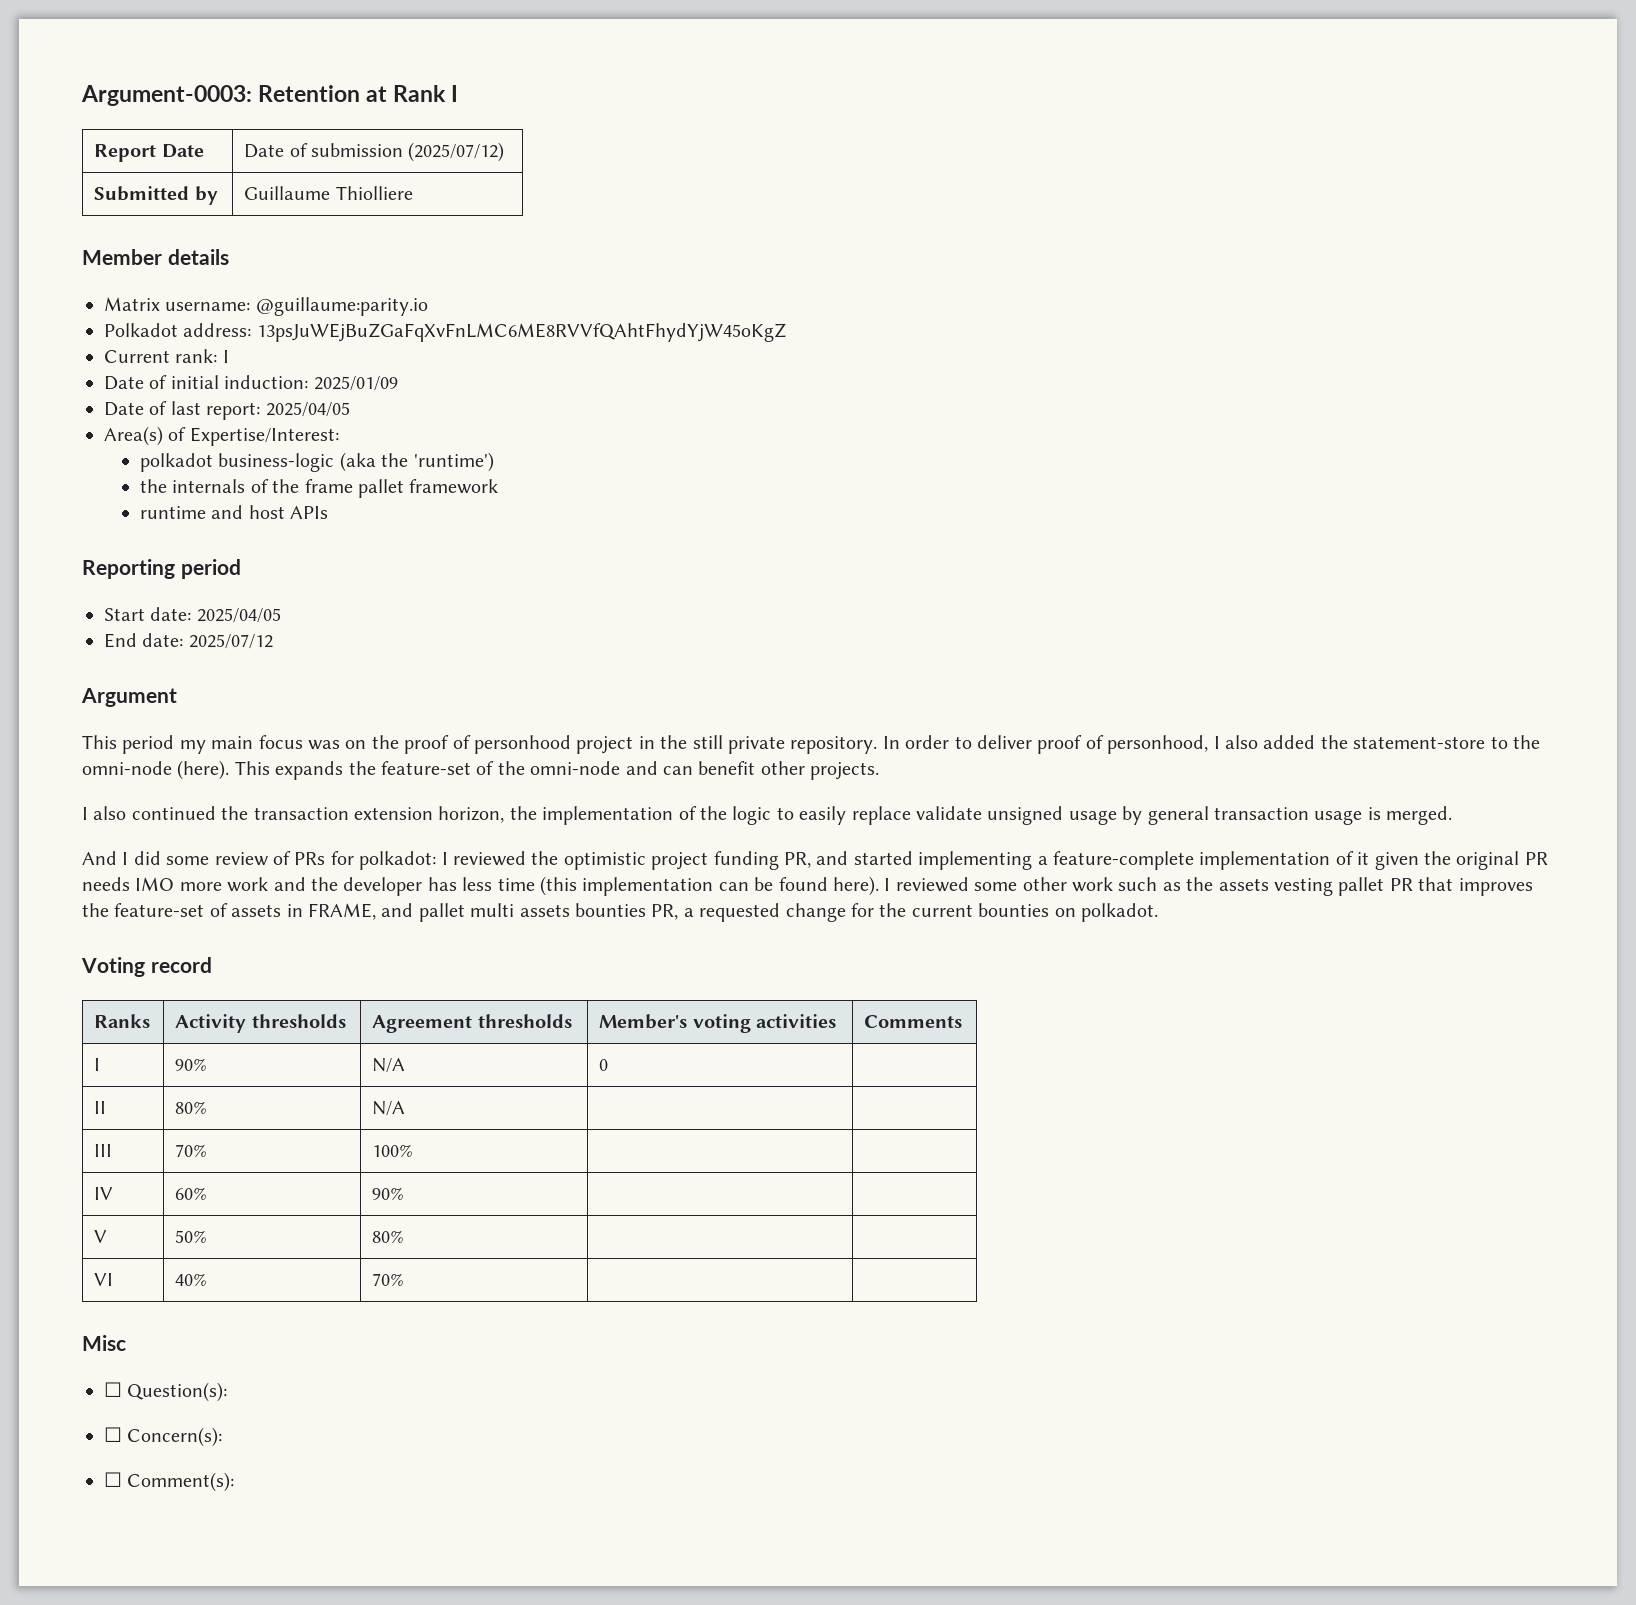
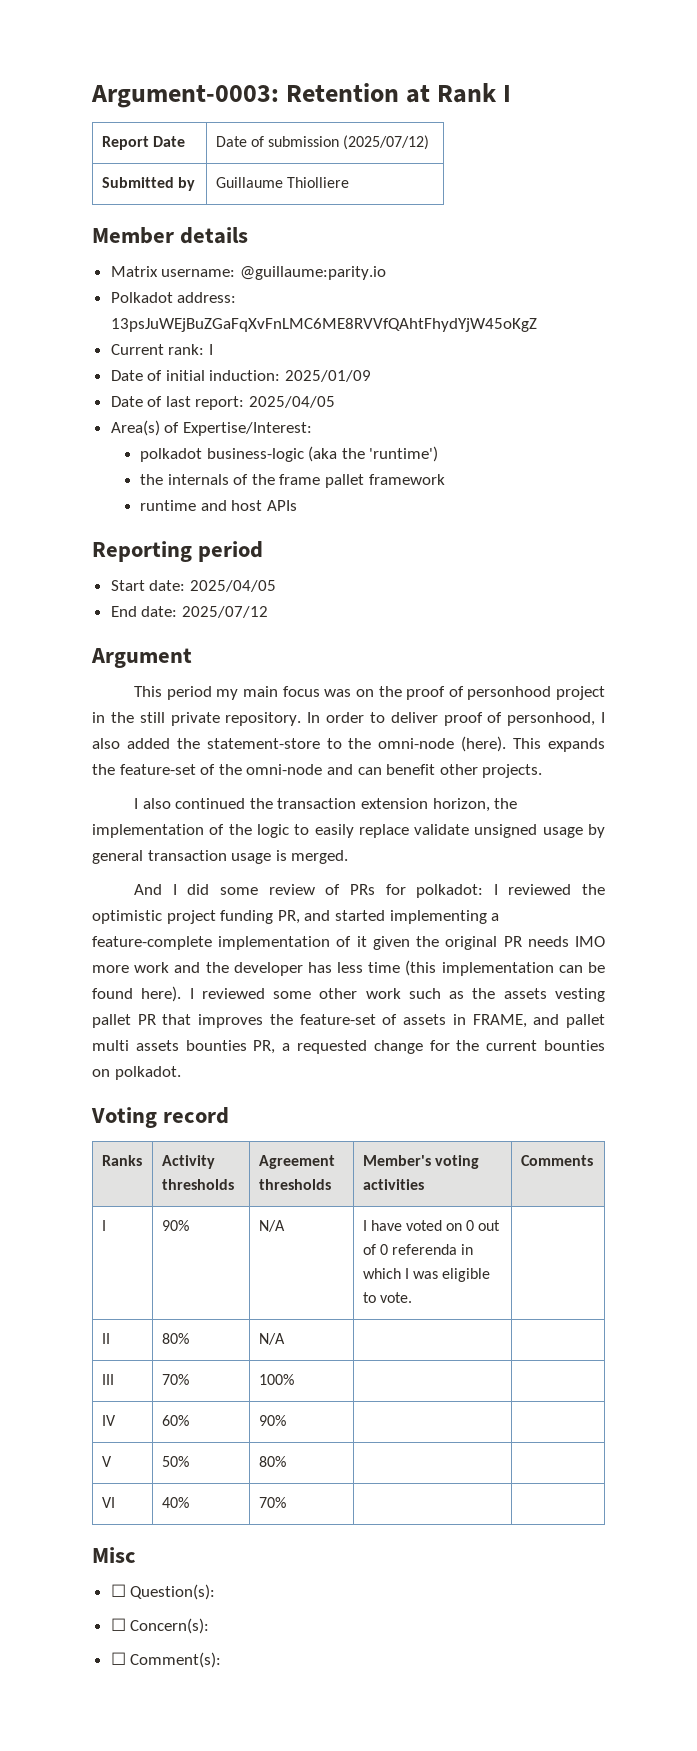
[599,1059,609,1071] 0 -> [362,1220,501,1231] [362,1244,474,1255] [362,1268,491,1282] [362,1292,412,1303] I have voted on 0 out of 0 referenda in which I was eligible to vote.

